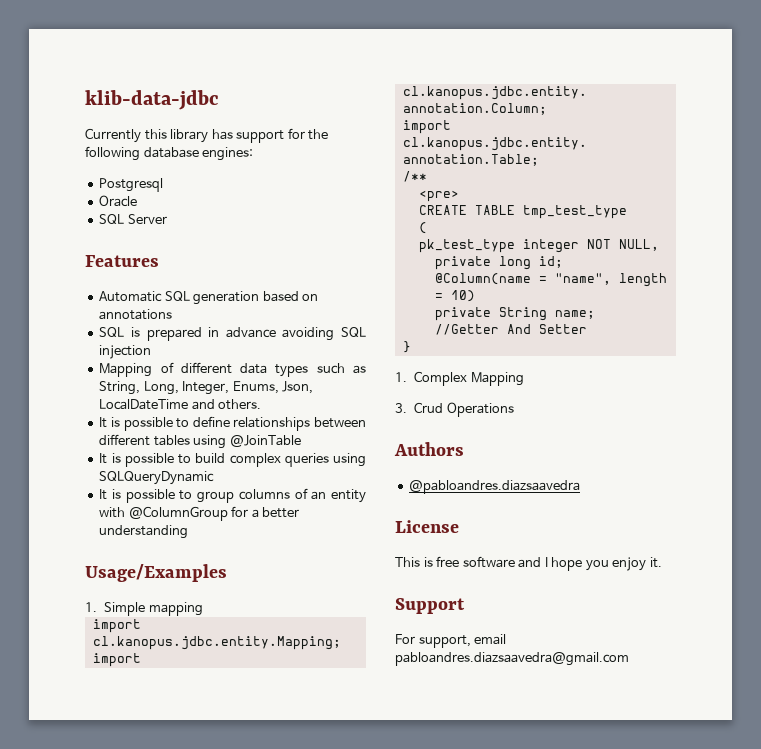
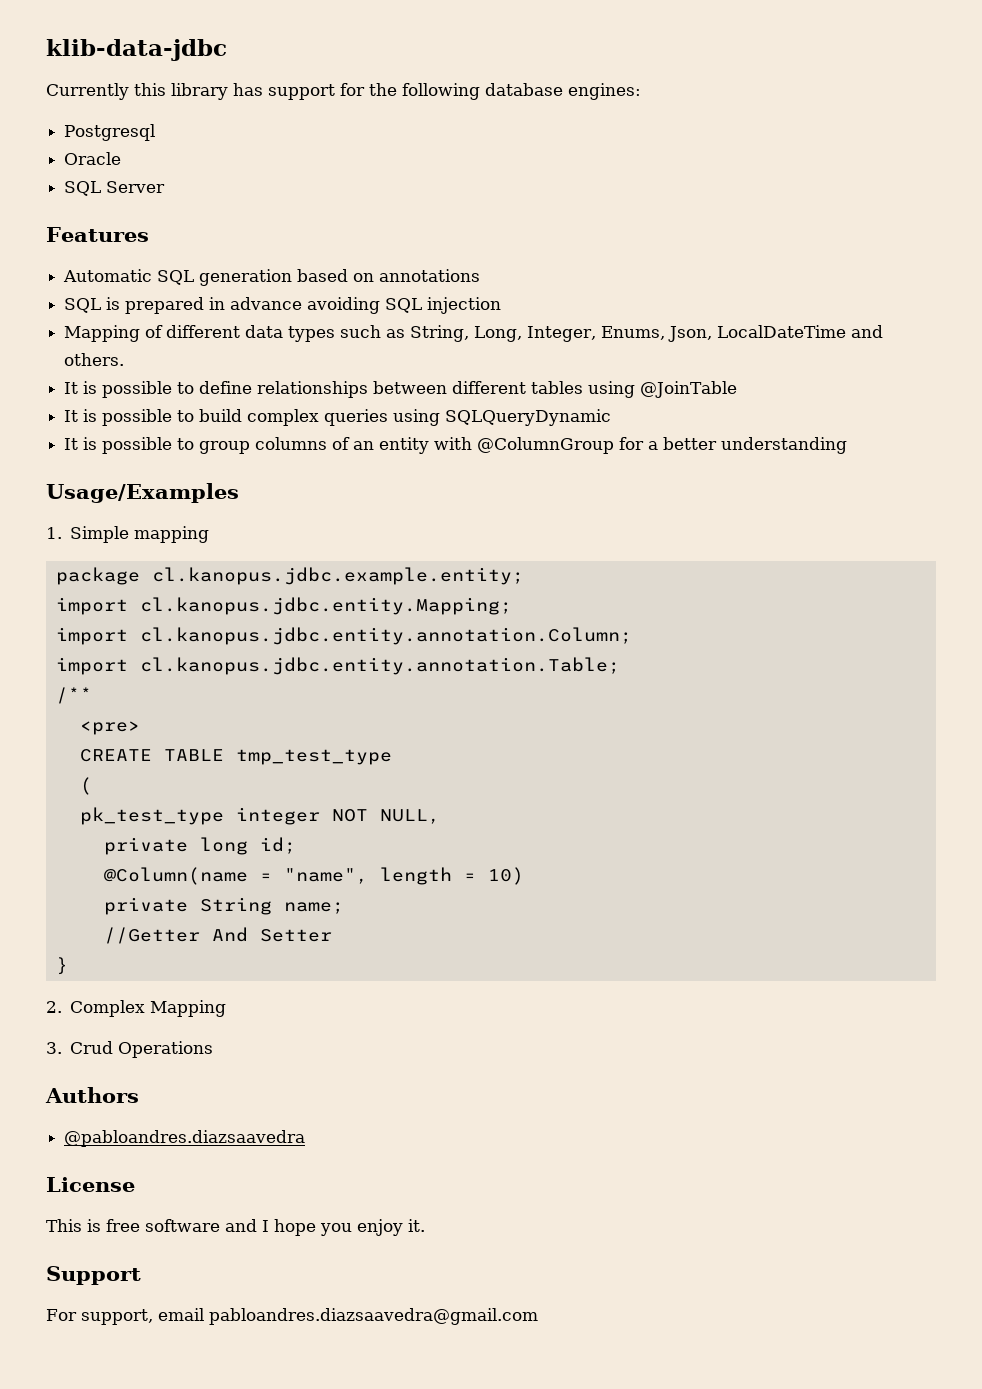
(203, 609) none -> [55,567,524,585] // package cl.kanopus.jdbc.example.entity;
[395,372,407,382] 1. -> [46,1001,62,1013] 2.

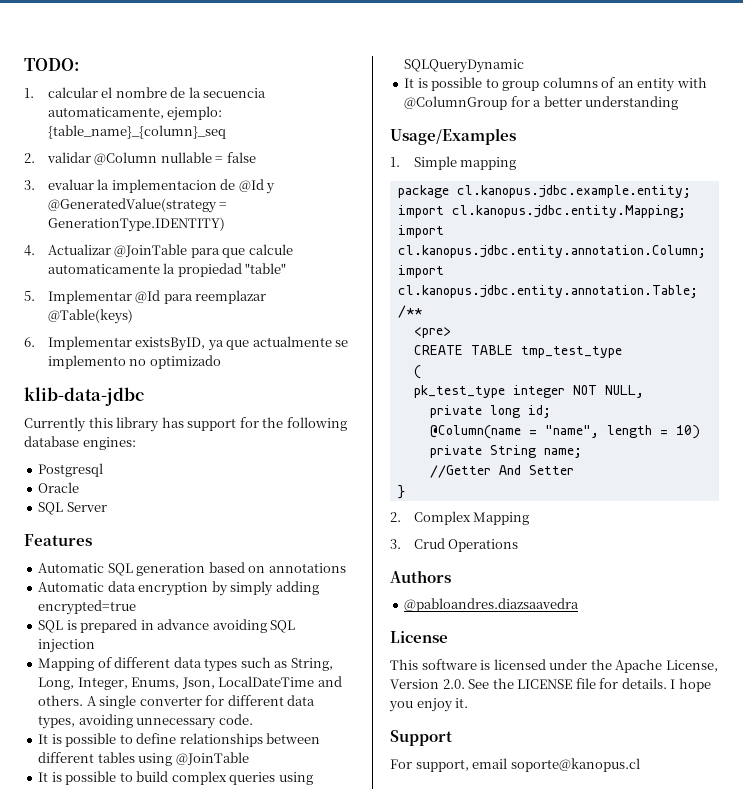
(46, 50) none -> [24,58,80,71] [24,87,267,98] [47,106,223,121] [47,125,226,139] [24,152,256,165] [24,179,276,194] [47,198,228,213] [47,217,225,232] [24,244,293,258] [47,263,287,277] [24,290,267,304] [47,309,133,324] [24,336,349,351] [47,355,221,369] TODO: // 1. calcular el nombre de la secuencia automaticamente, ejemplo: {table_name}_{column}_seq // 2. validar @Column nullable = false // 3. evaluar la implementacion de @Id y @GeneratedValue(strategy = GenerationType.IDENTITY) // 4. Actualizar @JoinTable para que calcule automaticamente la propiedad "table" // 5. Implementar @Id para reemplazar @Table(keys) // 6. Implementar existsByID, ya que actualmente se implemento no optimizado //
(481, 275) none -> [38,581,319,596] [38,600,137,615] // Automatic data encryption by simply adding encrypted=true
(125, 359) none -> [86,695,316,709] [38,714,253,729] A single converter for different data types, avoiding unnecessary code.
[87,1219,257,1232] is free software and -> [421,659,718,673] [390,678,667,689] software is licensed under the Apache License, Version 2.0. See the LICENSE file for details.
[208,1308,538,1325] pabloandres.diazsaavedra@gmail.com -> [510,758,640,772] soporte@kanopus.cl

